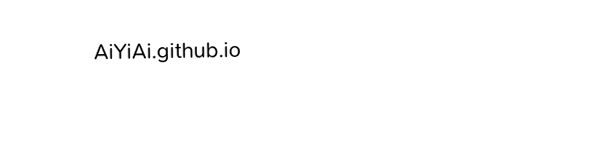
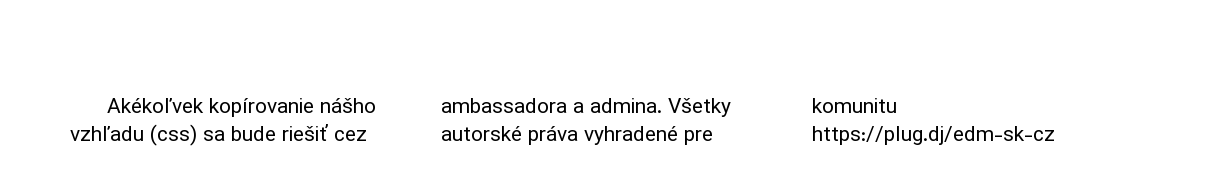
[93,41,241,64] AiYiAi.github.io -> [106,98,376,117] [70,124,367,146] [441,98,731,117] [441,126,713,145] [812,98,897,113] [812,126,1055,145] Akékoľvek kopírovanie nášho vzhľadu (css) sa bude riešiť cez ambassadora a admina. Všetky autorské práva vyhradené pre komunitu https://plug.dj/edm-sk-cz

